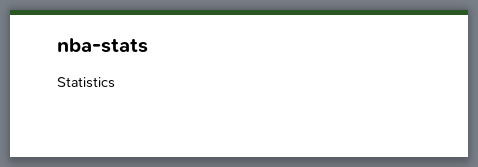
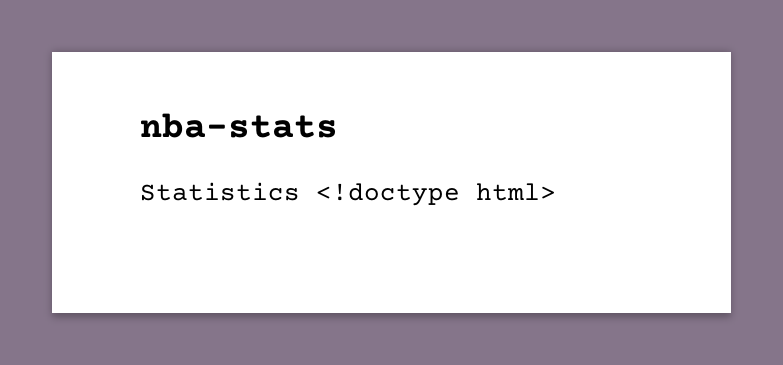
(115, 82) none -> [316,183,556,206] <!doctype html>

